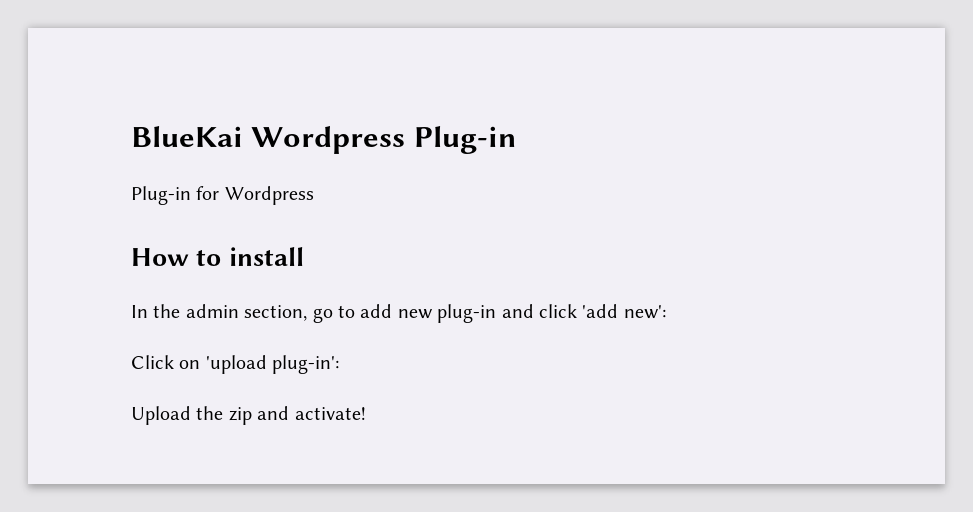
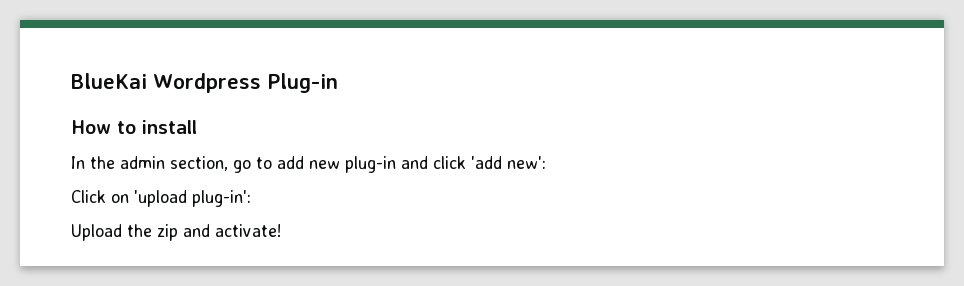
[131,186,314,205] // Plug-in for Wordpress -> (338, 83) none

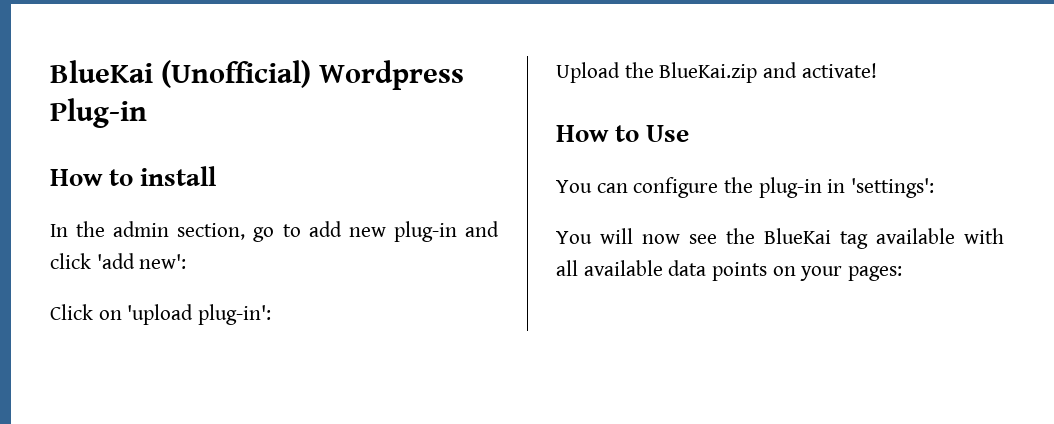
[71,73,147,89] BlueKai -> [50,60,311,88] BlueKai (Unofficial)
[157,224,178,241] zip -> [659,62,758,83] BlueKai.zip
(281, 230) none -> [556,125,690,142] [556,177,935,198] [556,228,1004,249] [556,260,903,281] // How to Use // You can configure the plug-in in 'settings': // You will now see the BlueKai tag available with all available data points on your pages:

